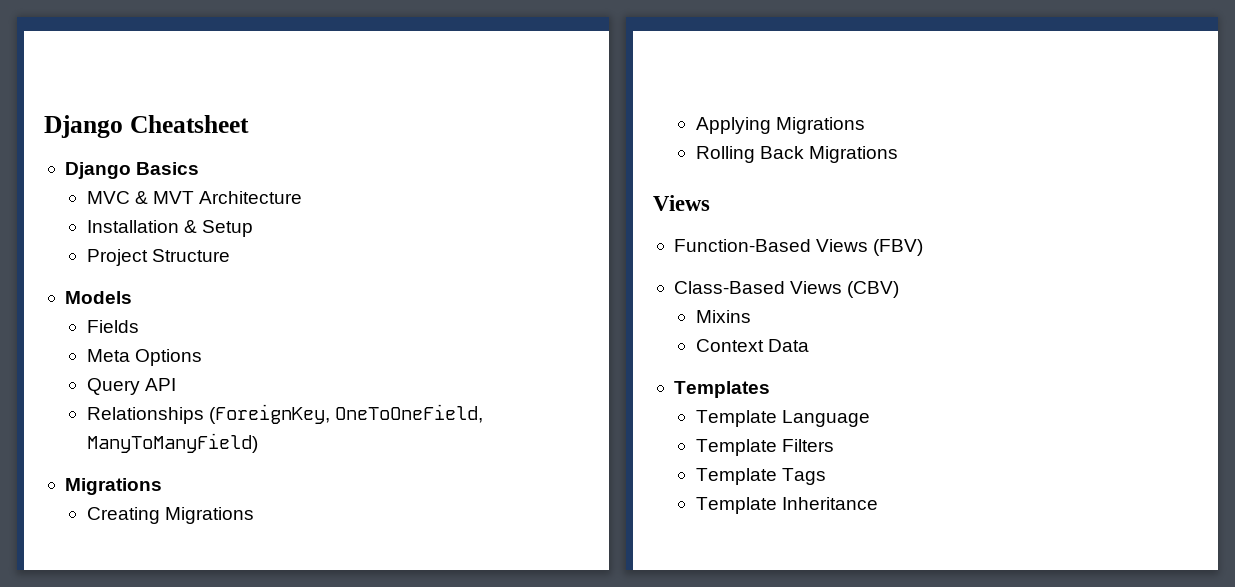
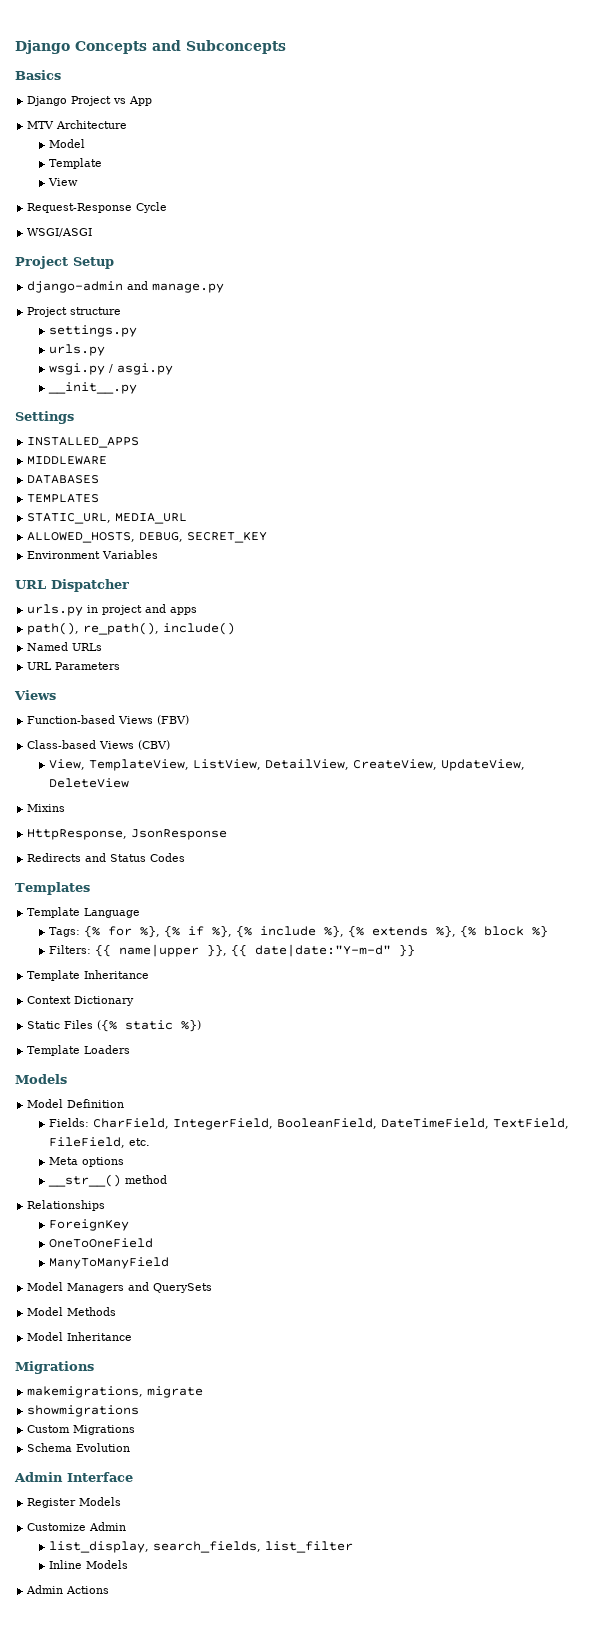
[44,115,249,138] [64,162,200,179] [86,191,302,204] [86,220,253,237] [86,249,230,266] [64,291,132,304] [86,320,139,333] [86,349,202,366] [86,378,176,395] [86,404,483,424] [86,433,258,453] [64,478,162,495] [86,507,254,524] [695,117,865,134] [695,146,898,163] Django Cheatsheet // Django Basics // MVC & MVT Architecture // Installation & Setup // Project Structure // Models // Fields // Meta Options // Query API // Relationships (ForeignKey, OneToOneField, ManyToManyField) // Migrations // Creating Migrations // Applying Migrations // Rolling Back Migrations -> [15,40,286,54] [15,70,61,80] [27,96,153,106] [27,120,128,129] [48,139,85,148] [48,158,102,169] [47,178,78,186] [27,202,168,213] [27,228,93,237] [15,256,114,269] [27,281,225,293] [27,307,122,317] [48,325,137,337] [48,344,105,356] [48,363,173,375] [47,382,137,394] [15,411,74,424] [27,437,140,448] [27,456,108,465] [27,475,100,484] [27,494,100,503] [27,513,188,524] [27,531,268,543] [27,550,159,559] [15,579,129,592] [27,604,198,616] [27,622,236,635] [27,642,103,651] [27,662,121,670] Django Concepts and Subconcepts // Basics // Django Project vs App // MTV Architecture // Model // Template // View // Request-Response Cycle // WSGI/ASGI // Project Setup // django-admin and manage.py // Project structure // settings.py // urls.py // wsgi.py / asgi.py // __init__.py // Settings // INSTALLED_APPS // MIDDLEWARE // DATABASES // TEMPLATES // STATIC_URL, MEDIA_URL // ALLOWED_HOSTS, DEBUG, SECRET_KEY // Environment Variables // URL Dispatcher // urls.py in project and apps // path(), re_path(), include() // Named URLs // URL Parameters
[673,239,811,252] Function-Based -> [27,715,116,724] Function-based
[673,281,785,294] Class-Based -> [27,740,97,749] Class-based
[695,310,751,323] [695,339,809,352] [673,381,770,398] [695,410,870,427] [695,439,834,456] [695,468,826,485] [695,497,878,514] Mixins // Context Data // Templates // Template Language // Template Filters // Template Tags // Template Inheritance -> [48,759,525,771] [48,778,129,788] [27,804,66,812] [27,829,228,840] [27,853,186,862] [15,882,90,895] [27,907,141,918] [48,925,548,938] [48,944,415,957] [27,970,150,981] [27,996,135,1006] [27,1019,202,1032] [27,1045,131,1056] [15,1074,67,1084] [27,1099,125,1108] [48,1118,569,1130] [48,1137,150,1148] [48,1157,124,1167] [47,1174,167,1187] [27,1200,106,1211] [48,1219,129,1231] [48,1238,153,1248] [48,1257,169,1269] [27,1282,213,1293] [27,1307,117,1316] [27,1332,133,1341] [15,1361,94,1374] [27,1386,204,1398] [27,1405,140,1417] [27,1425,136,1435] [27,1443,131,1452] [14,1472,133,1482] [27,1497,122,1508] [27,1522,127,1531] [48,1541,353,1553] [48,1560,128,1569] [26,1585,110,1594] View, TemplateView, ListView, DetailView, CreateView, UpdateView, DeleteView // Mixins // HttpResponse, JsonResponse // Redirects and Status Codes // Templates // Template Language // Tags: {% for %}, {% if %}, {% include %}, {% extends %}, {% block %} // Filters: {{ name|upper }}, {{ date|date:"Y-m-d" }} // Template Inheritance // Context Dictionary // Static Files ({% static %}) // Template Loaders // Models // Model Definition // Fields: CharField, IntegerField, BooleanField, DateTimeField, TextField, FileField, etc. // Meta options // __str__() method // Relationships // ForeignKey // OneToOneField // ManyToManyField // Model Managers and QuerySets // Model Methods // Model Inheritance // Migrations // makemigrations, migrate // showmigrations // Custom Migrations // Schema Evolution // Admin Interface // Register Models // Customize Admin // list_display, search_fields, list_filter // Inline Models // Admin Actions

